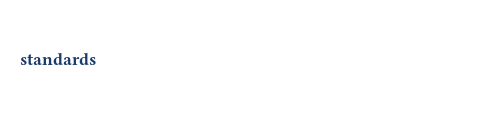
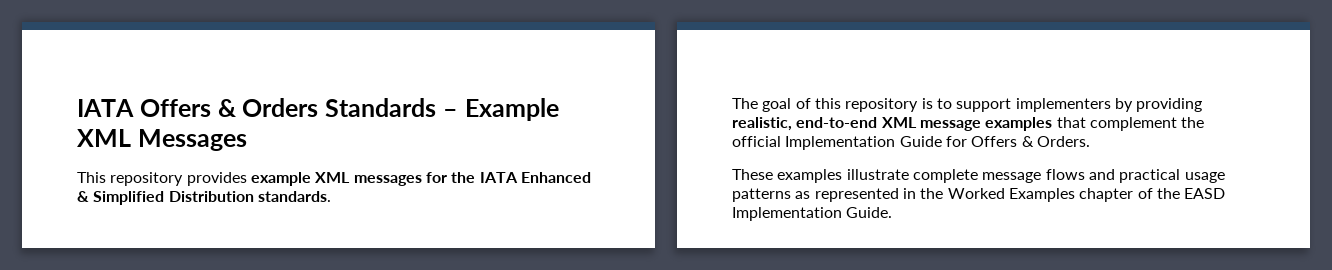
[20,53,96,65] standards -> [77,98,559,121] [77,129,247,151] [77,172,591,186] [77,191,331,205] [732,98,1203,112] [732,117,1205,131] [732,136,1090,150] [732,169,1225,183] [732,188,1226,202] [732,207,893,221] IATA Offers & Orders Standards – Example XML Messages // This repository provides example XML messages for the IATA Enhanced & Simplified Distribution standards. // The goal of this repository is to support implementers by providing realistic, end-to-end XML message examples that complement the official Implementation Guide for Offers & Orders. // These examples illustrate complete message flows and practical usage patterns as represented in the Worked Examples chapter of the EASD Implementation Guide.

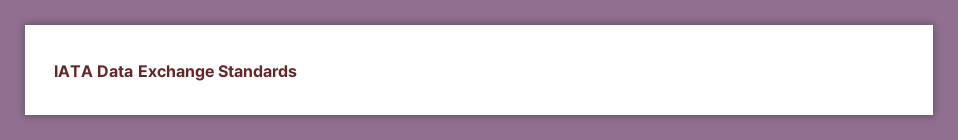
[77,98,559,121] [77,129,247,151] [77,172,591,186] [77,191,331,205] [732,98,1203,112] [732,117,1205,131] [732,136,1090,150] [732,169,1225,183] [732,188,1226,202] [732,207,893,221] IATA Offers & Orders Standards – Example XML Messages // This repository provides example XML messages for the IATA Enhanced & Simplified Distribution standards. // The goal of this repository is to support implementers by providing realistic, end-to-end XML message examples that complement the official Implementation Guide for Offers & Orders. // These examples illustrate complete message flows and practical usage patterns as represented in the Worked Examples chapter of the EASD Implementation Guide. -> [54,65,298,81] IATA Data Exchange Standards

